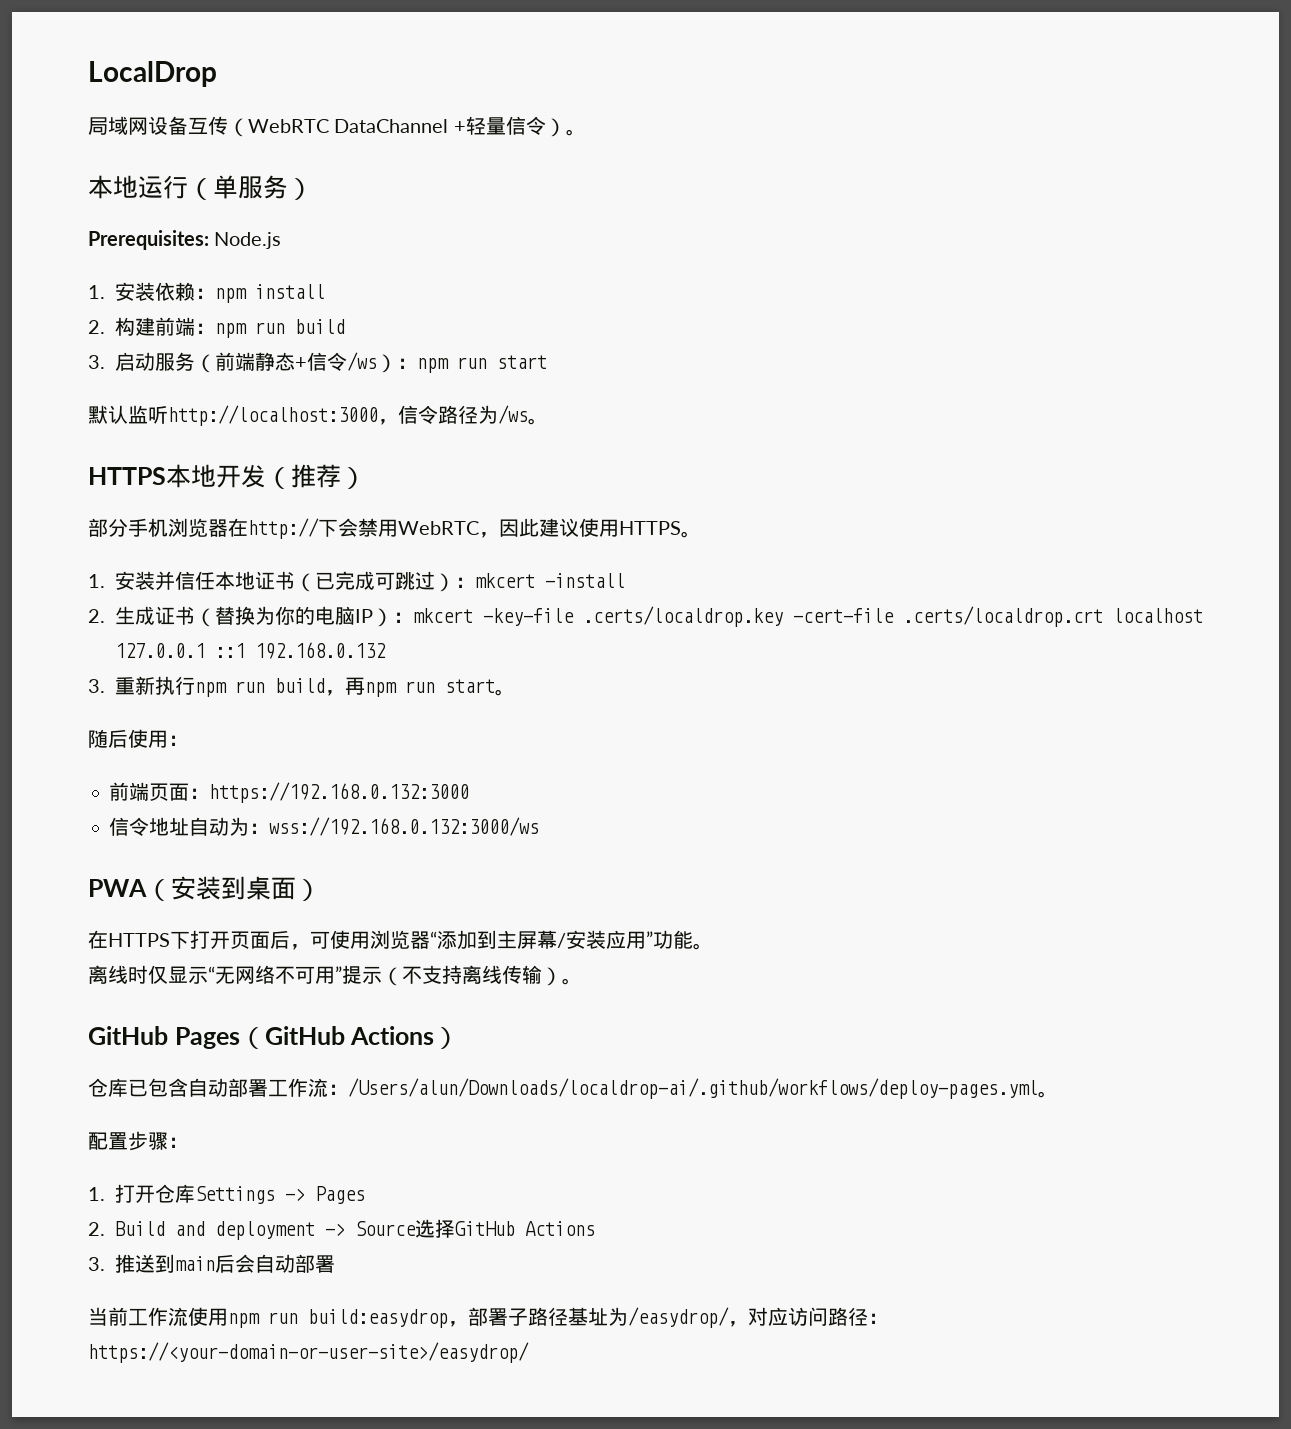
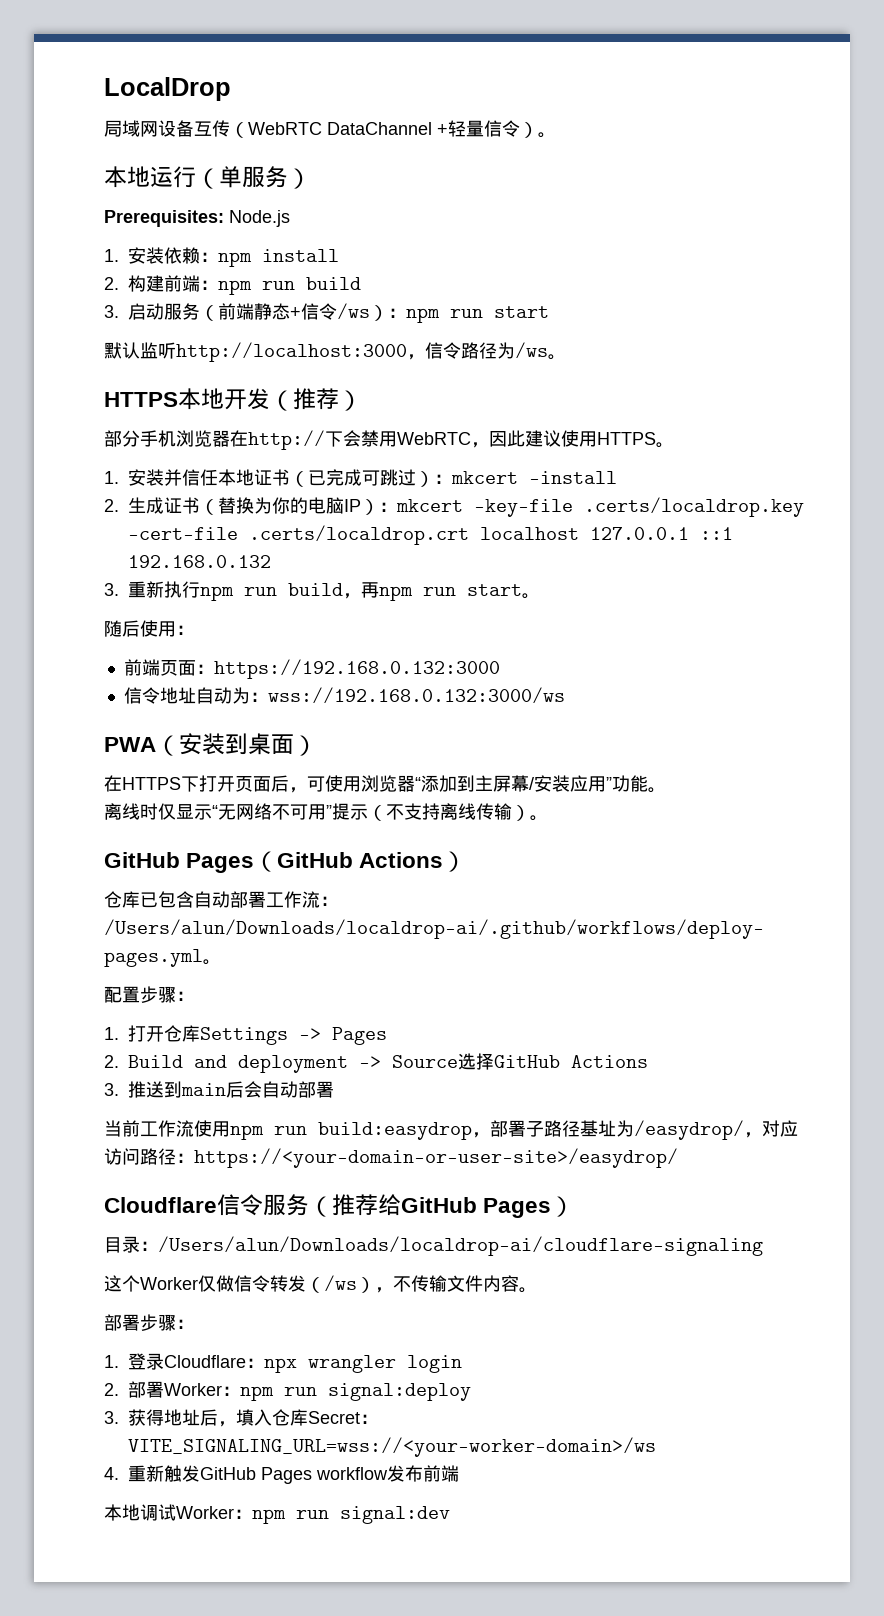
(529, 1352) none -> [104,1194,575,1218] [104,1236,763,1256] [104,1275,537,1293] [104,1314,194,1331] [104,1353,462,1373] [104,1381,471,1401] [104,1409,378,1427] [128,1437,656,1457] [104,1465,459,1484] [104,1504,450,1524] // Cloudflare信令服务（推荐给GitHub Pages） // 目录：/Users/alun/Downloads/localdrop-ai/cloudflare-signaling // 这个Worker仅做信令转发（/ws），不传输文件内容。 // 部署步骤： // 1.登录Cloudflare：npx wrangler login // 2.部署Worker：npm run signal:deploy // 3.获得地址后，填入仓库Secret：VITE_SIGNALING_URL=wss://<your-worker-domain>/ws // 4.重新触发GitHub Pages workflow发布前端 // 本地调试Worker：npm run signal:dev

